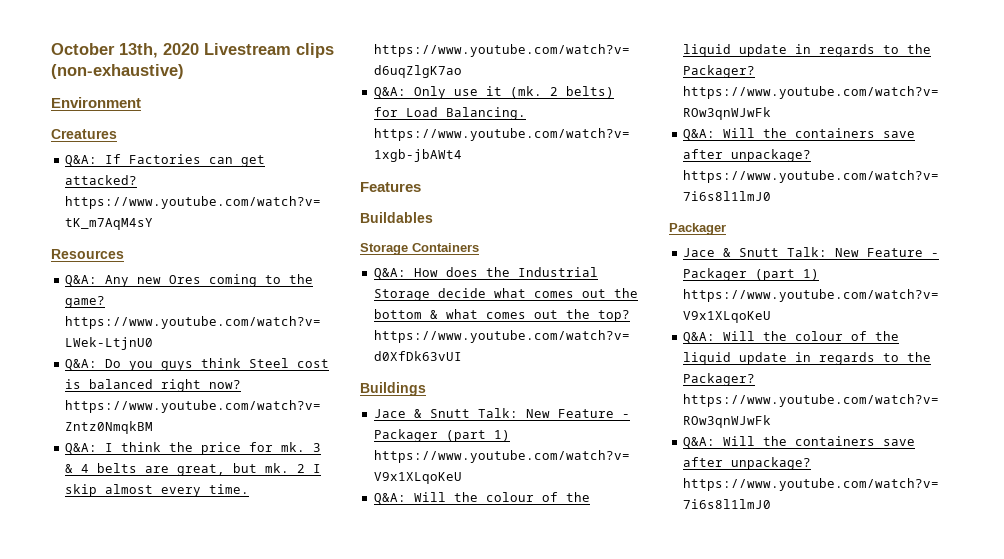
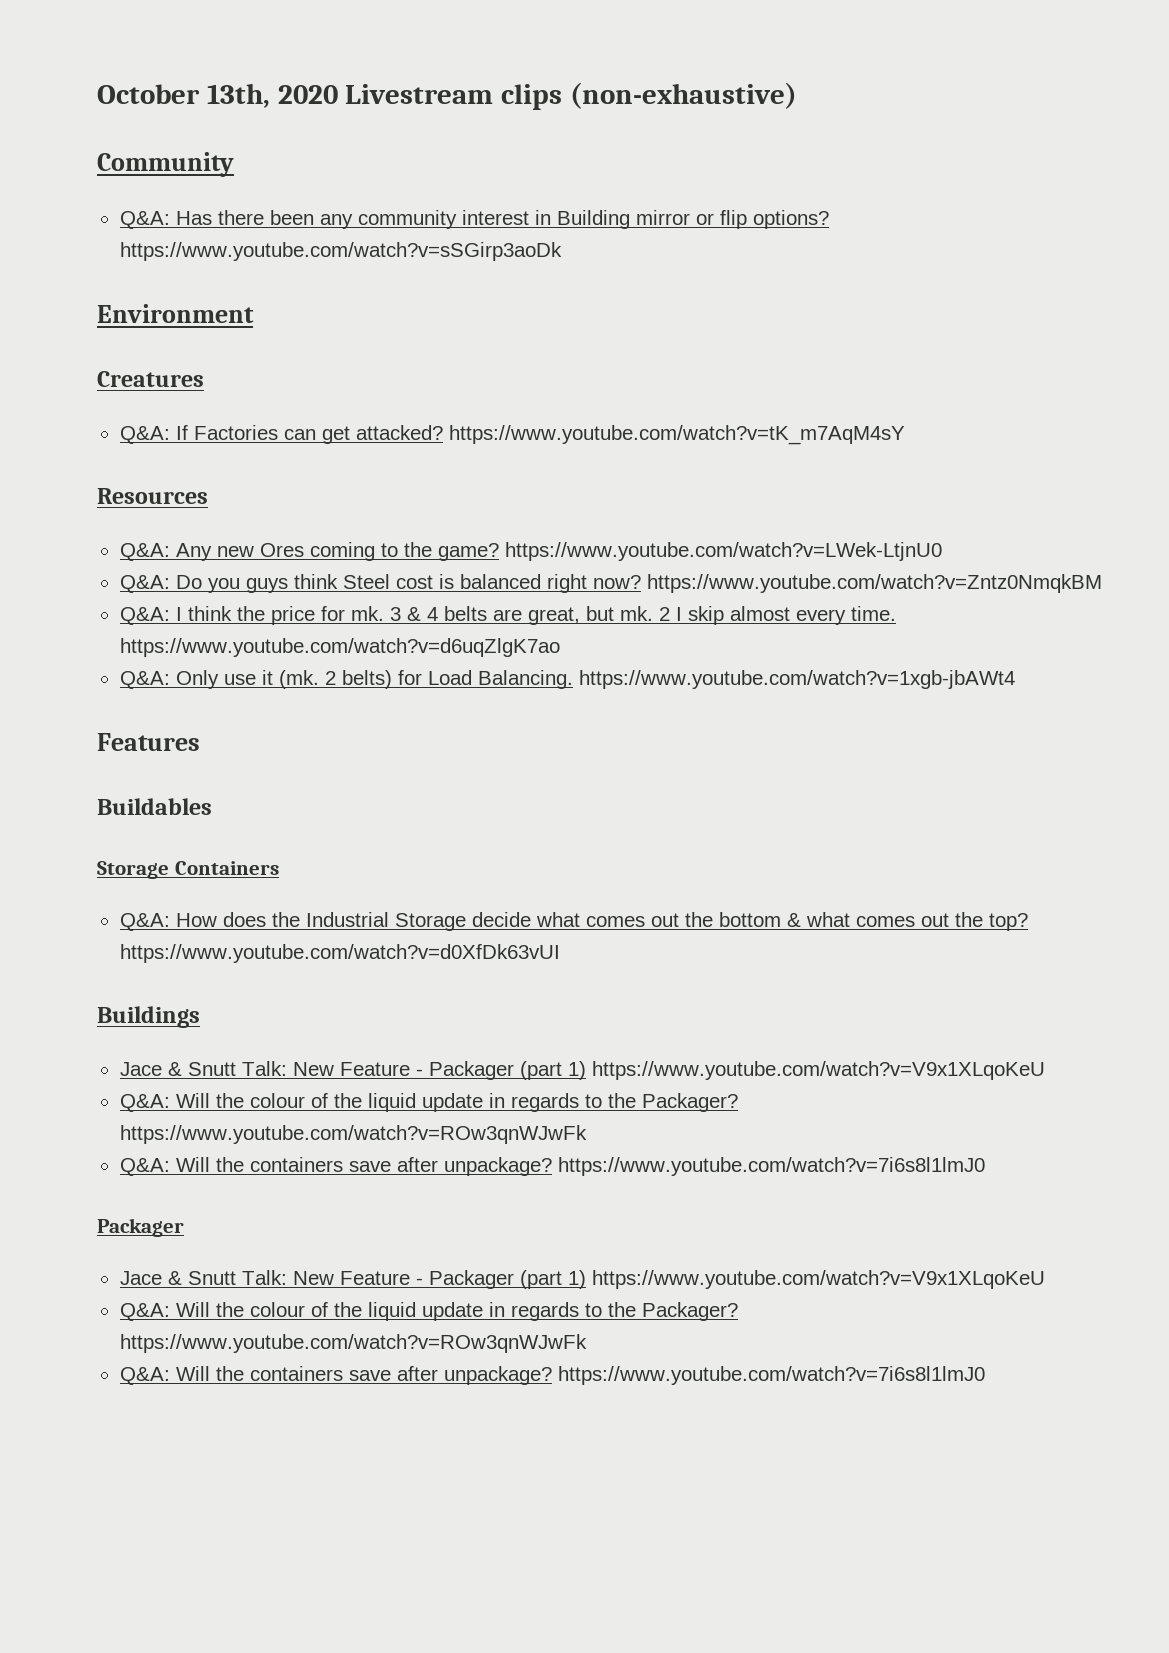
(184, 71) none -> [97,152,234,177] [119,210,829,229] [119,242,562,261] // Community // Q&A: Has there been any community interest in Building mirror or flip options? https://www.youtube.com/watch?v=sSGirp3aoDk

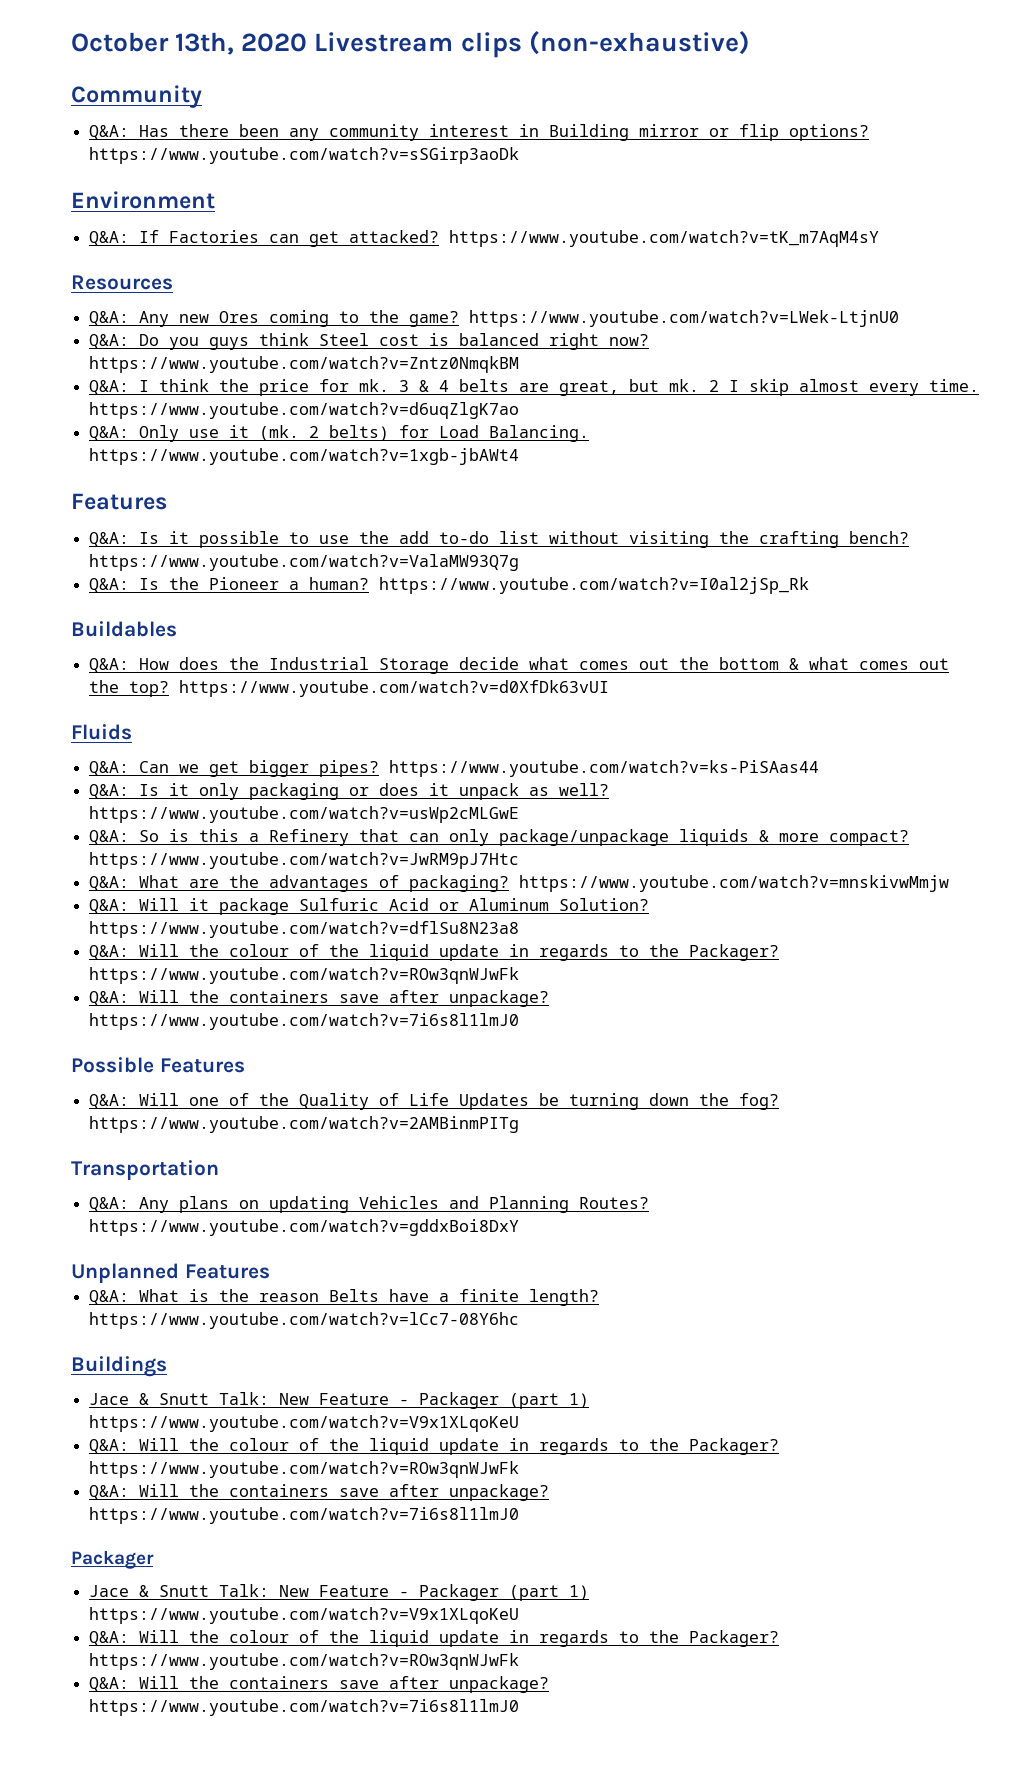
[97,371,204,387] // Creatures -> (215, 200) none
(200, 742) none -> [89,531,910,548] [89,554,520,571] [89,577,810,594] // Q&A: Is it possible to use the add to-do list without visiting the crafting bench? https://www.youtube.com/watch?v=ValaMW93Q7g // Q&A: Is the Pioneer a human? https://www.youtube.com/watch?v=I0al2jSp_Rk
[97,861,279,879] // Storage Containers -> (177, 629) none
(560, 953) none -> [71,724,132,740] [89,760,820,777] [89,783,610,800] [89,806,520,823] [89,829,910,846] [89,852,520,869] [89,875,950,892] [89,898,650,915] [89,921,520,938] [89,944,780,961] [89,967,520,984] [89,990,550,1007] [89,1013,520,1030] [71,1057,245,1073] [89,1093,780,1110] [89,1116,520,1133] [71,1160,219,1180] [89,1196,650,1213] [89,1219,520,1236] [71,1263,270,1283] [89,1289,600,1306] [89,1312,520,1329] // Fluids // Q&A: Can we get bigger pipes? https://www.youtube.com/watch?v=ks-PiSAas44 // Q&A: Is it only packaging or does it unpack as well? https://www.youtube.com/watch?v=usWp2cMLGwE // Q&A: So is this a Refinery that can only package/unpackage liquids & more compact? https://www.youtube.com/watch?v=JwRM9pJ7Htc // Q&A: What are the advantages of packaging? https://www.youtube.com/watch?v=mnskivwMmjw // Q&A: Will it package Sulfuric Acid or Aluminum Solution? https://www.youtube.com/watch?v=dflSu8N23a8 // Q&A: Will the colour of the liquid update in regards to the Packager? https://www.youtube.com/watch?v=ROw3qnWJwFk // Q&A: Will the containers save after unpackage? https://www.youtube.com/watch?v=7i6s8l1lmJ0 // Possible Features // Q&A: Will one of the Quality of Life Updates be turning down the fog? https://www.youtube.com/watch?v=2AMBinmPITg // Transportation // Q&A: Any plans on updating Vehicles and Planning Routes? https://www.youtube.com/watch?v=gddxBoi8DxY // Unplanned Features // Q&A: What is the reason Belts have a finite length? https://www.youtube.com/watch?v=lCc7-08Y6hc

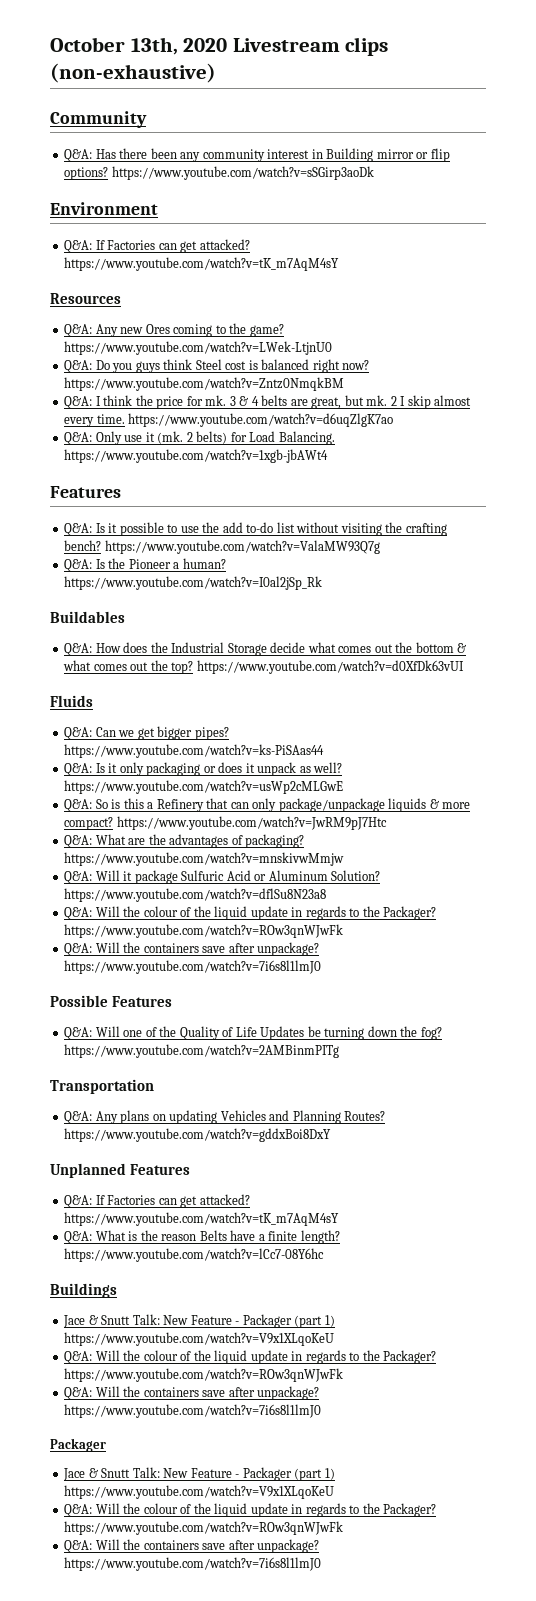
(270, 1271) none -> [64,1194,250,1208] [64,1212,340,1226] // Q&A: If Factories can get attacked? https://www.youtube.com/watch?v=tK_m7AqM4sY

